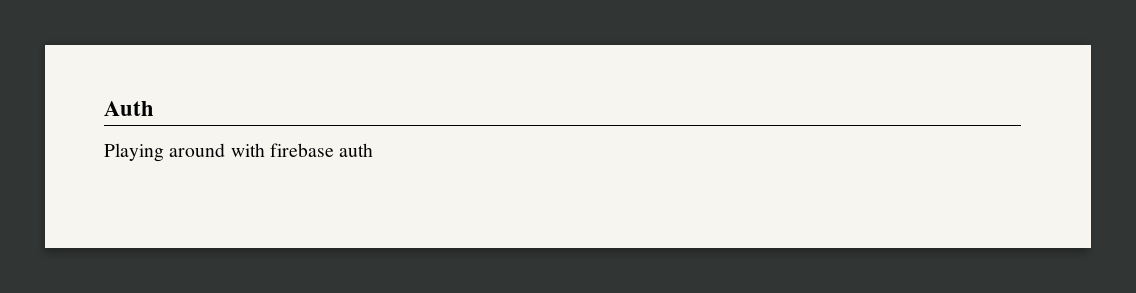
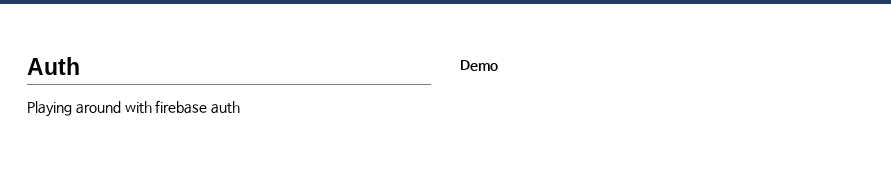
(374, 150) none -> [460,60,498,71] // Demo

